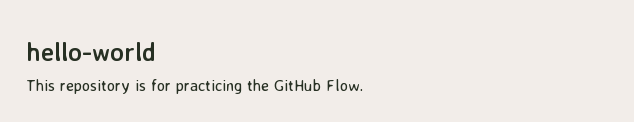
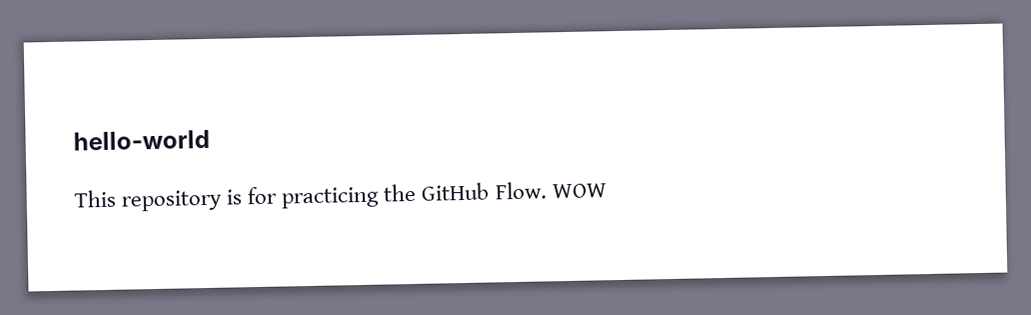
(363, 85) none -> [551,183,607,199] WOW

